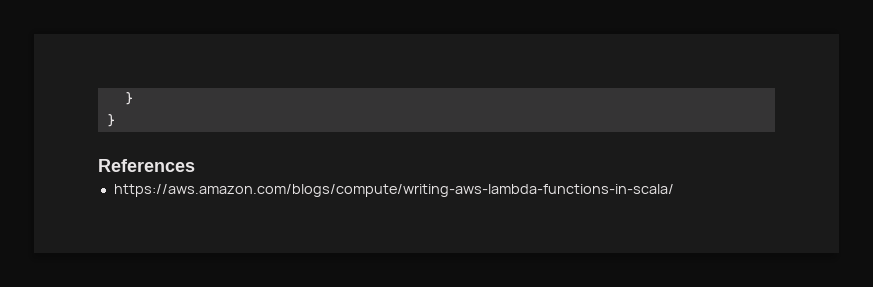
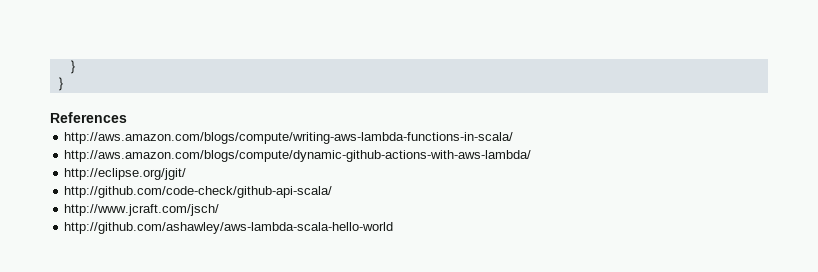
[113,184,674,197] https://aws.amazon.com/blogs/compute/writing-aws-lambda-functions-in-scala/ -> [64,132,514,144] [64,150,532,162] [64,168,187,180] [64,186,333,198] [64,204,220,216] [64,222,394,234] http://aws.amazon.com/blogs/compute/writing-aws-lambda-functions-in-scala/ // http://aws.amazon.com/blogs/compute/dynamic-github-actions-with-aws-lambda/ // http://eclipse.org/jgit/ // http://github.com/code-check/github-api-scala/ // http://www.jcraft.com/jsch/ // http://github.com/ashawley/aws-lambda-scala-hello-world

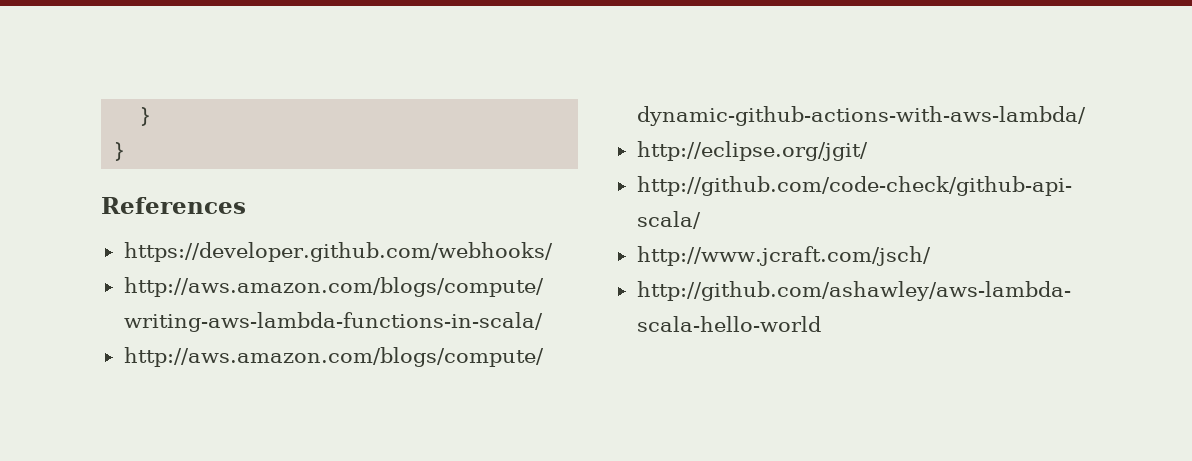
(127, 117) none -> [123,242,553,262] // https://developer.github.com/webhooks/

